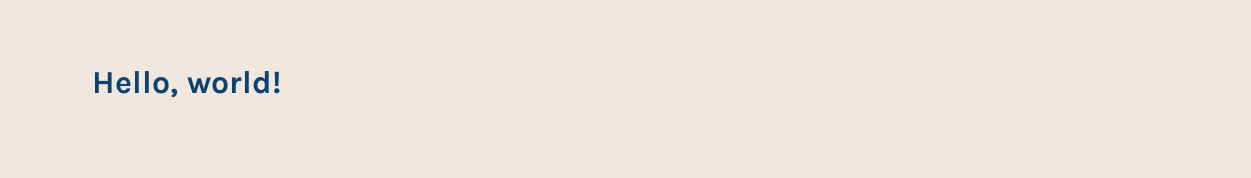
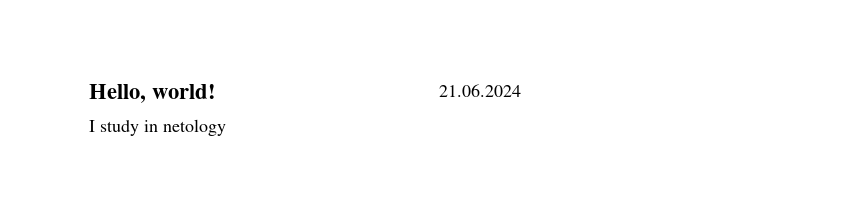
(281, 82) none -> [89,119,226,136] [439,84,521,97] // I study in netology // 21.06.2024

